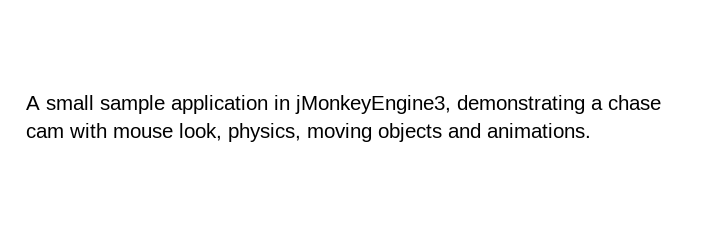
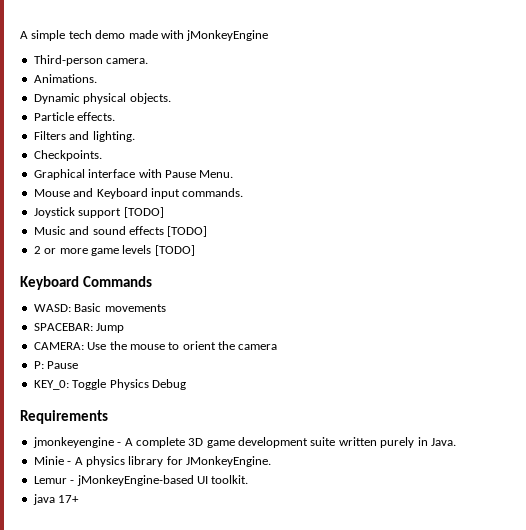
[26,95,661,114] [26,123,591,142] A small sample application in jMonkeyEngine3, demonstrating a chase cam with mouse look, physics, moving objects and animations. -> [20,30,269,41] [33,55,149,66] [33,74,97,83] [33,93,171,104] [33,112,116,121] [33,131,135,142] [33,150,102,161] [33,169,234,180] [33,188,244,199] [33,207,164,218] [33,226,208,237] [33,245,195,256] [20,276,152,290] [33,303,166,312] [33,323,125,333] [33,341,278,350] [33,361,79,369] [33,379,186,390] [20,410,108,424] [32,437,456,448] [33,456,271,467] [33,475,249,486] [32,494,80,505] A simple tech demo made with jMonkeyEngine // Third-person camera. // Animations. // Dynamic physical objects. // Particle effects. // Filters and lighting. // Checkpoints. // Graphical interface with Pause Menu. // Mouse and Keyboard input commands. // Joystick support [TODO] // Music and sound effects [TODO] // 2 or more game levels [TODO] // Keyboard Commands // WASD: Basic movements // SPACEBAR: Jump // CAMERA: Use the mouse to orient the camera // P: Pause // KEY_0: Toggle Physics Debug // Requirements // jmonkeyengine - A complete 3D game development suite written purely in Java. // Minie - A physics library for JMonkeyEngine. // Lemur - jMonkeyEngine-based UI toolkit. // java 17+

